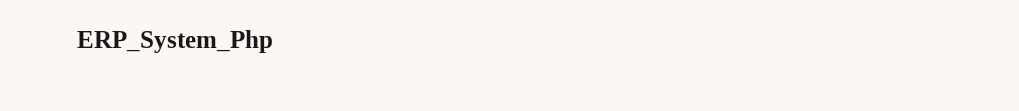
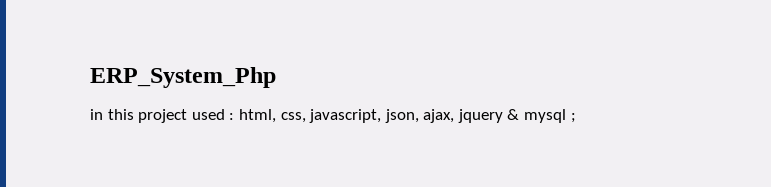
(273, 41) none -> [90,109,576,123] // in this project used : html, css, javascript, json, ajax, jquery & mysql ;

